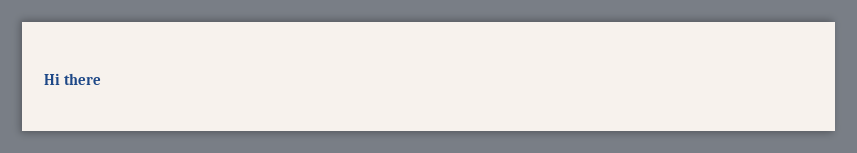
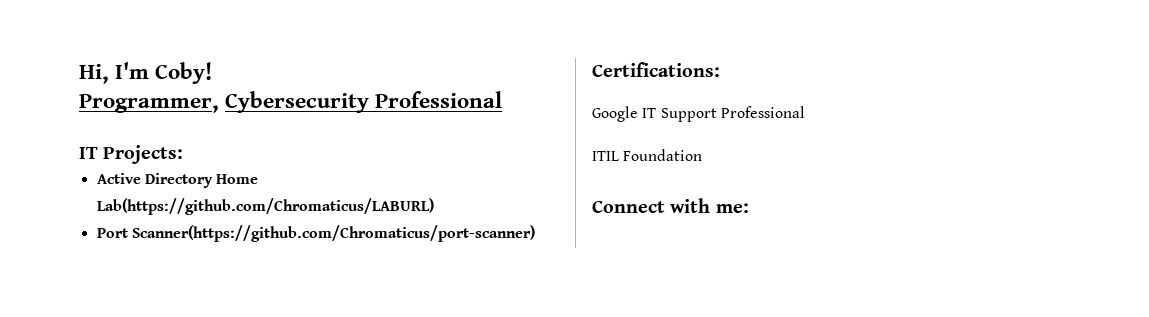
[44,73,102,85] Hi there -> [79,62,213,84] [79,91,503,113] [79,145,184,164] [96,173,259,188] [96,198,434,215] [96,225,535,242] [592,62,720,77] [592,106,805,122] [592,149,703,161] [592,198,749,213] Hi, I'm Coby! // Programmer, Cybersecurity Professional // IT Projects: // Active Directory Home Lab(https://github.com/Chromaticus/LABURL) // Port Scanner(https://github.com/Chromaticus/port-scanner) // Certifications: // Google IT Support Professional // ITIL Foundation // Connect with me:

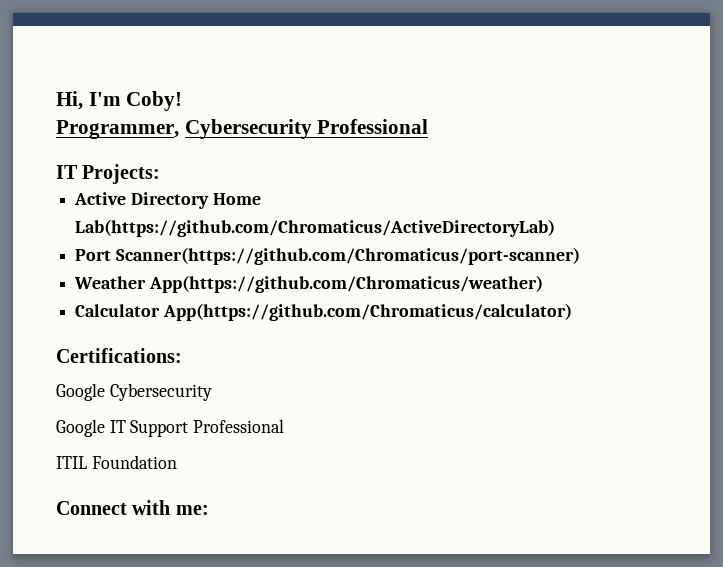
[96,198,434,215] Lab(https://github.com/Chromaticus/LABURL) -> [75,219,556,237] Lab(https://github.com/Chromaticus/ActiveDirectoryLab)
(535, 233) none -> [74,275,543,293] [75,303,572,321] // Weather App(https://github.com/Chromaticus/weather) // Calculator App(https://github.com/Chromaticus/calculator)
(720, 69) none -> [56,383,212,401] // Google Cybersecurity

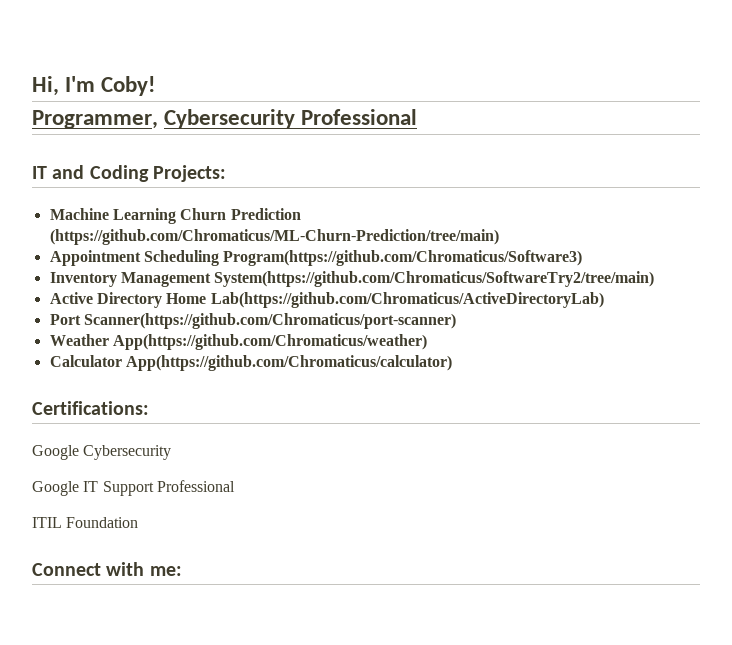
(78, 172) none -> [52,165,149,182] and Coding
(161, 174) none -> [49,208,301,224] [49,229,499,245] [49,250,583,266] [49,271,655,287] // Machine Learning Churn Prediction (https://github.com/Chromaticus/ML-Churn-Prediction/tree/main) // Appointment Scheduling Program(https://github.com/Chromaticus/Software3) // Inventory Management System(https://github.com/Chromaticus/SoftwareTry2/tree/main)

